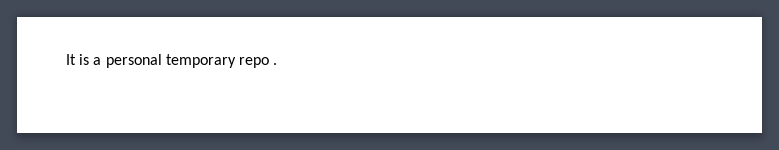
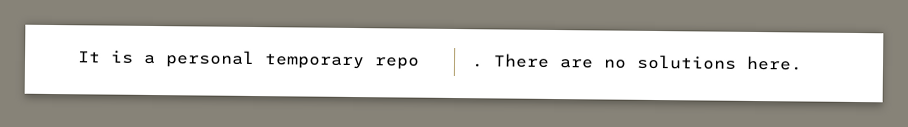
(278, 64) none -> [493,53,803,71] There are no solutions here.

